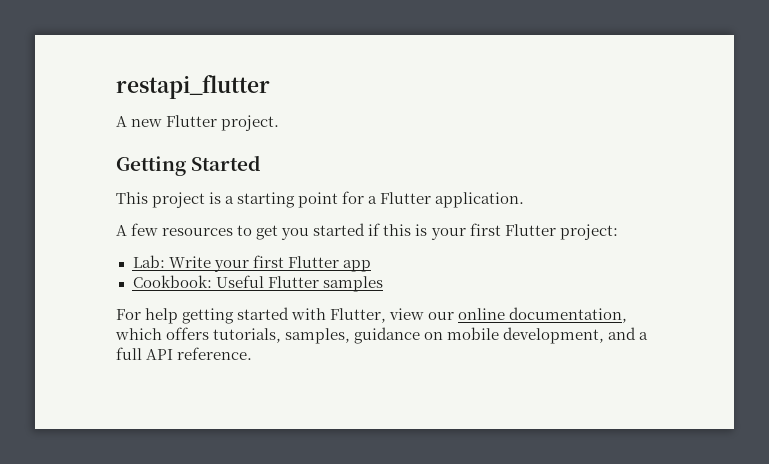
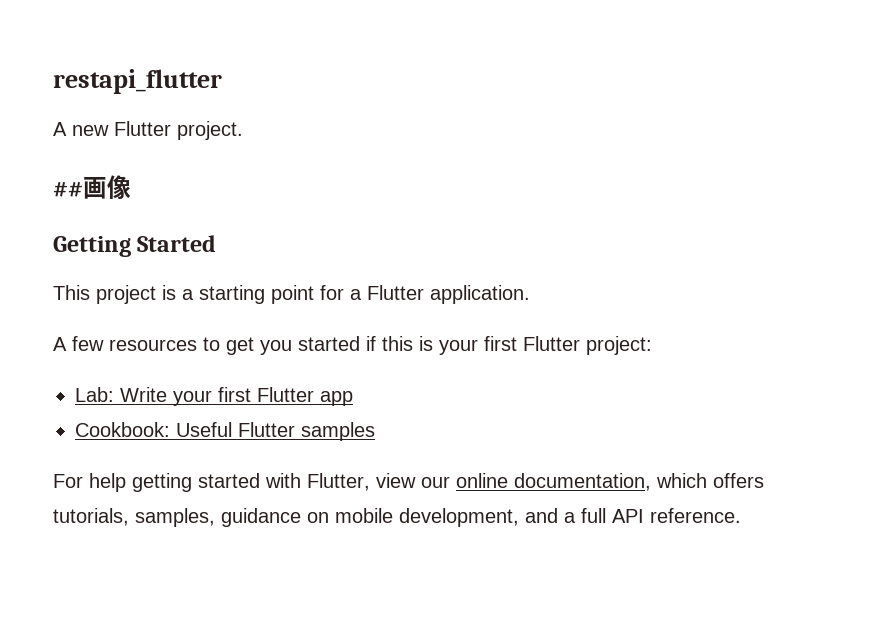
(280, 123) none -> [53,175,131,199] // ##画像

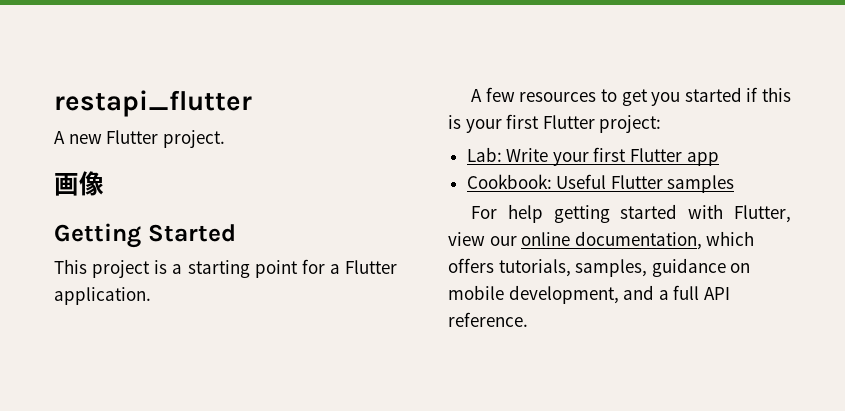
[53,181,83,197] ## -> (225, 139) none

